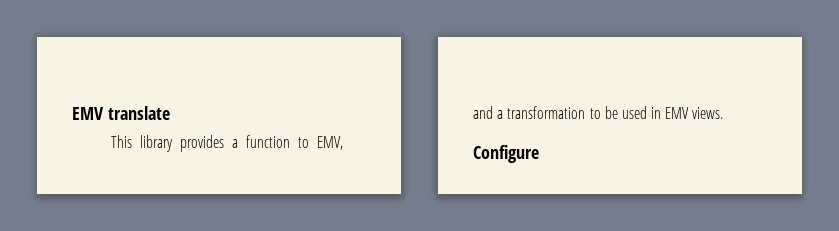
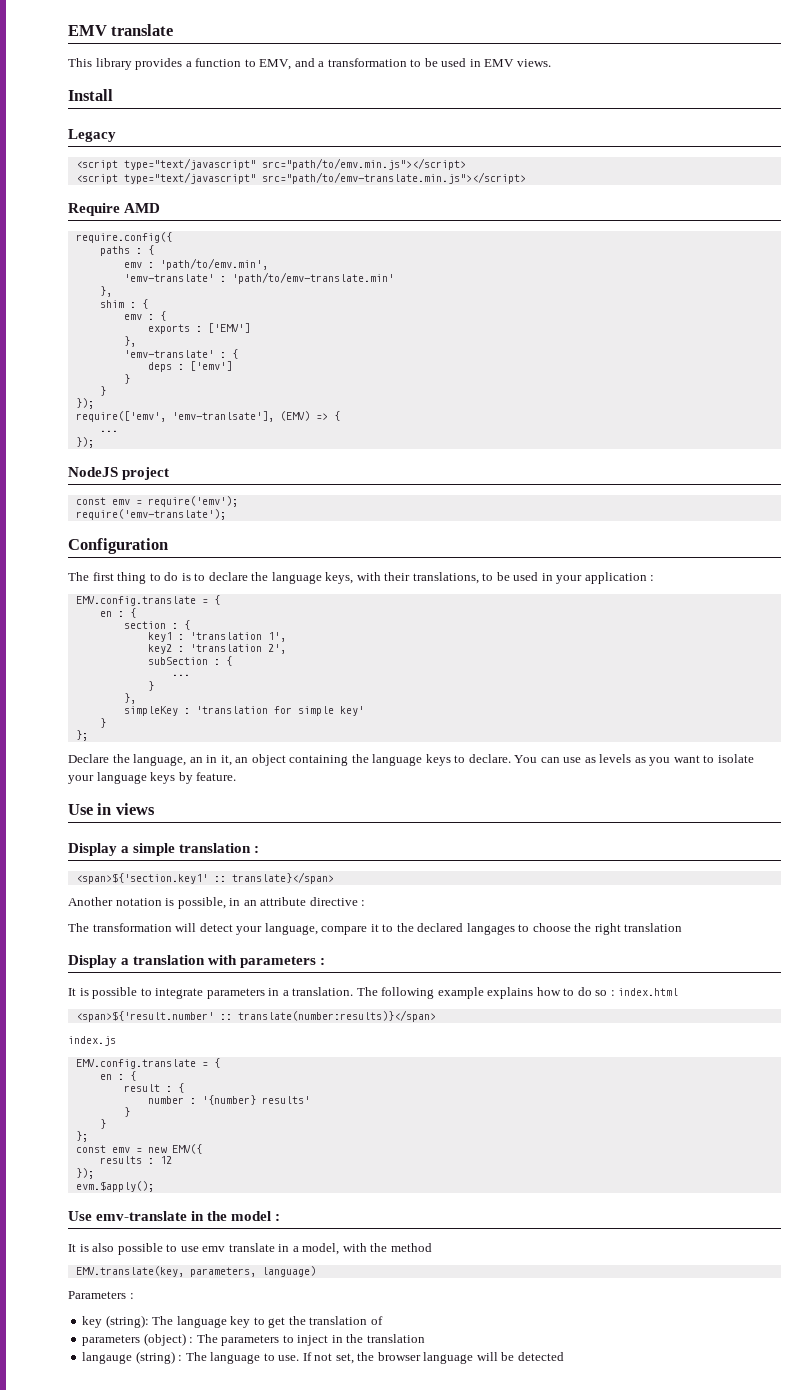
[473,145,539,163] Configure -> [68,89,113,101] [68,129,116,142] [75,158,466,170] [75,172,526,184] [68,203,161,216] [75,232,172,243] [99,245,154,256] [123,258,268,270] [123,272,394,284] [99,286,112,297] [99,299,148,309] [123,311,166,321] [147,323,250,334] [123,336,136,347] [123,349,238,359] [147,361,232,372] [123,374,130,384] [99,386,106,396] [75,398,94,409] [75,411,340,422] [99,430,118,432] [75,437,94,448] [68,467,170,480] [75,496,238,507] [75,509,226,520] [68,538,168,554] [68,572,655,584] [75,595,220,606] [99,608,136,618] [123,620,190,630] [147,632,286,642] [147,644,286,654] [147,656,232,666] [171,674,190,676] [147,681,154,691] [123,693,136,704] [123,706,364,716] [99,718,106,728] [75,730,88,741] [68,754,754,766] [68,772,237,784] [68,803,155,815] [68,843,260,856] [75,872,334,884] [68,897,366,909] [68,923,683,935] [68,955,326,968] [68,987,679,999] [75,1010,436,1022] [68,1036,116,1046] [75,1058,220,1069] [99,1071,136,1081] [123,1083,184,1093] [147,1095,310,1105] [123,1107,130,1117] [99,1119,106,1129] [75,1131,88,1142] [75,1144,202,1154] [99,1156,172,1164] [75,1168,94,1179] [75,1181,154,1192] [68,1211,281,1221] [68,1243,432,1255] [75,1266,316,1277] [68,1291,134,1299] [82,1315,383,1328] [82,1333,425,1346] [82,1351,564,1364] Install // Legacy // <script type="text/javascript" src="path/to/emv.min.js"></script> // <script type="text/javascript" src="path/to/emv-translate.min.js"></script> // Require AMD // require.config({ // paths : { // emv : 'path/to/emv.min', // 'emv-translate' : 'path/to/emv-translate.min' // }, // shim : { // emv : { // exports : ['EMV'] // }, // 'emv-translate' : { // deps : ['emv'] // } // } // }); // require(['emv', 'emv-tranlsate'], (EMV) => { // ... // }); // NodeJS project // const emv = require('emv'); // require('emv-translate'); // Configuration // The first thing to do is to declare the language keys, with their translations, to be used in your application : // EMV.config.translate = { // en : { // section : { // key1 : 'translation 1', // key2 : 'translation 2', // subSection : { // ... // } // }, // simpleKey : 'translation for simple key' // } // }; // Declare the language, an in it, an object containing the language keys to declare. You can use as levels as you want to isolate your language keys by feature. // Use in views // Display a simple translation : // <span>${'section.key1' :: translate}</span> // Another notation is possible, in an attribute directive : // The transformation will detect your language, compare it to the declared langages to choose the right translation // Display a translation with parameters : // It is possible to integrate parameters in a translation. The following example explains how to do so : index.html // <span>${'result.number' :: translate(number:results)}</span> // index.js // EMV.config.translate = { // en : { // result : { // number : '{number} results' // } // } // }; // const emv = new EMV({ // results : 12 // }); // evm.$apply(); // Use emv-translate in the model : // It is also possible to use emv translate in a model, with the method // EMV.translate(key, parameters, language) // Parameters : // key (string): The language key to get the translation of // parameters (object) : The parameters to inject in the translation // langauge (string) : The language to use. If not set, the browser language will be detected

